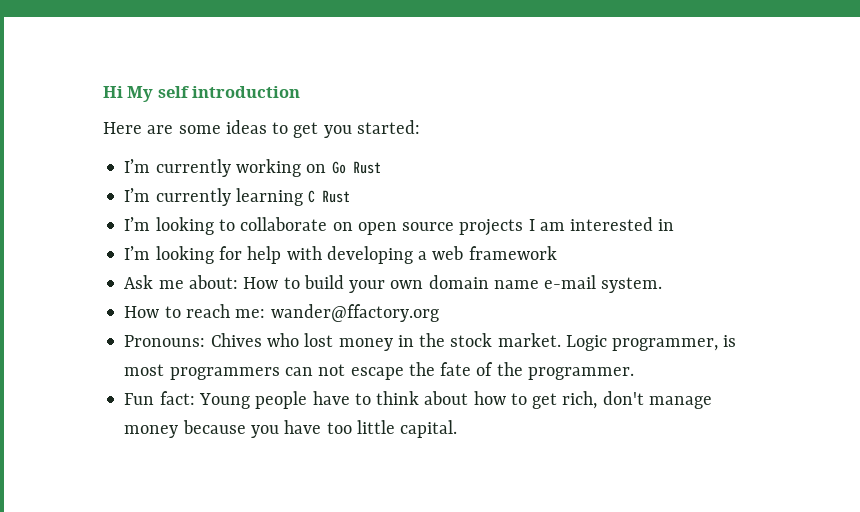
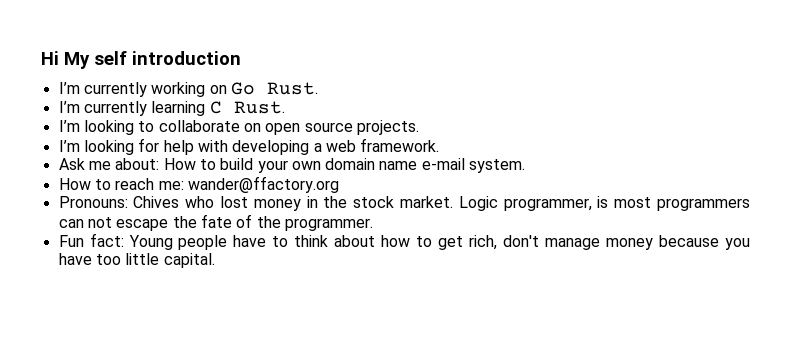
[103,120,420,138] // Here are some ideas to get you started: -> (241, 58) none
[352,161,381,174] Rust -> [266,82,318,95] Rust.
[322,190,351,203] Rust -> [233,101,285,114] Rust.
[459,217,675,236] projects I am interested in -> [356,120,419,135] projects.
[468,246,557,260] framework -> [360,138,440,152] framework.

